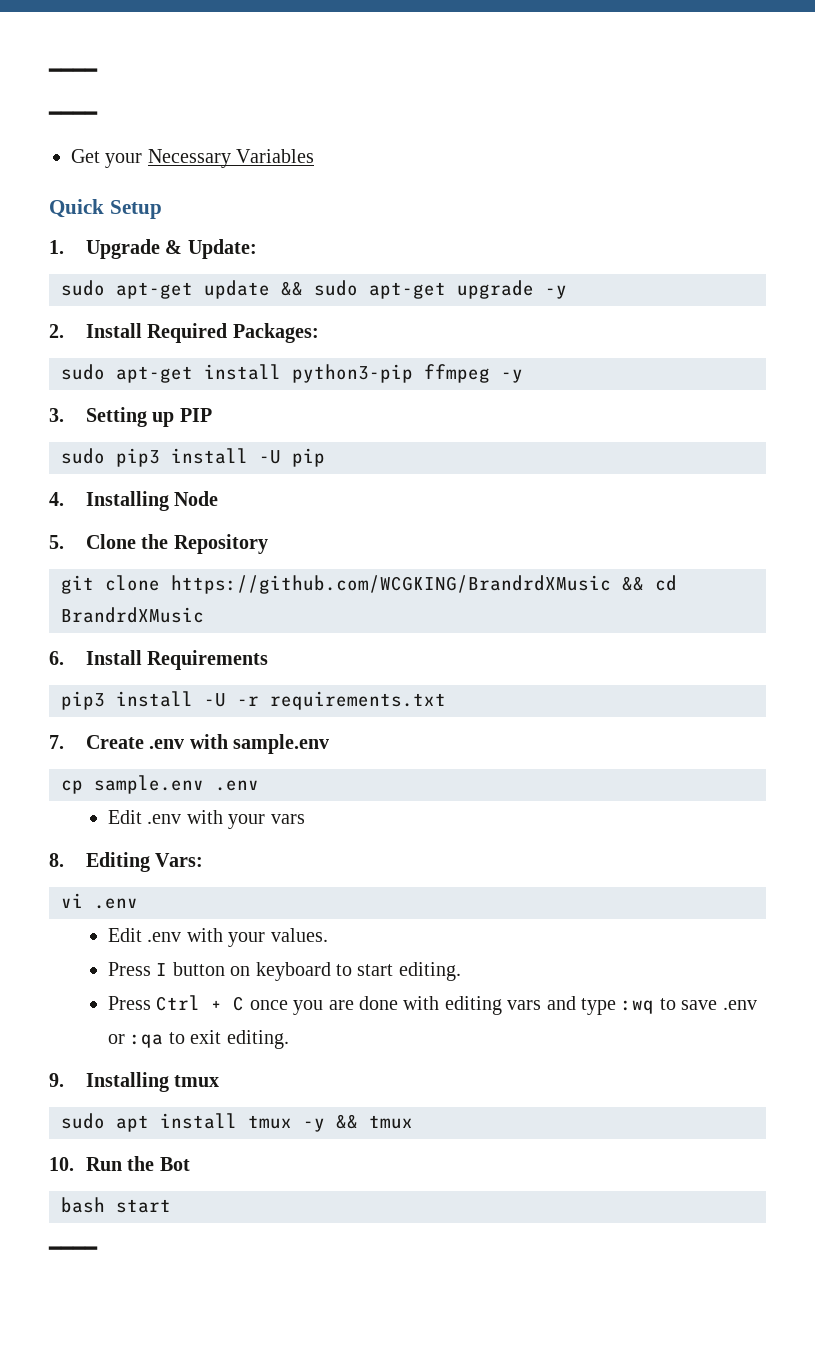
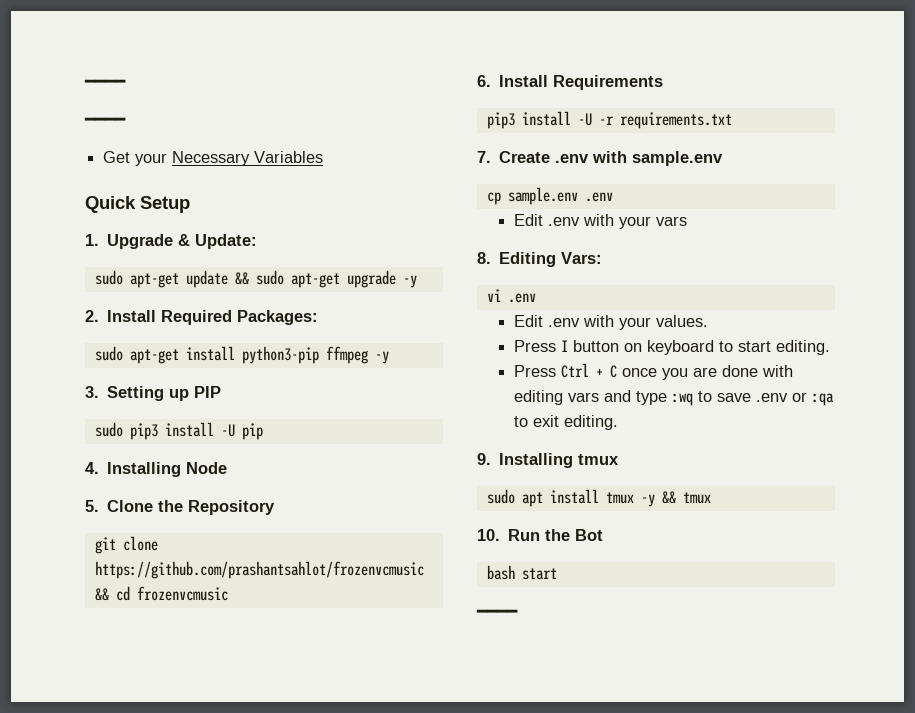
[171,575,611,594] https://github.com/WCGKING/BrandrdXMusic -> [94,561,424,579] https://github.com/prashantsahlot/frozenvcmusic
[61,607,204,623] BrandrdXMusic -> [136,586,228,601] frozenvcmusic

